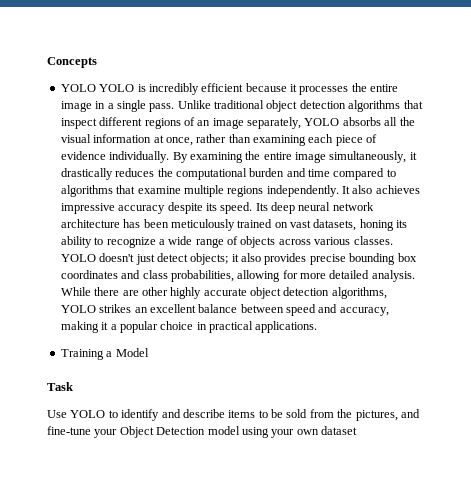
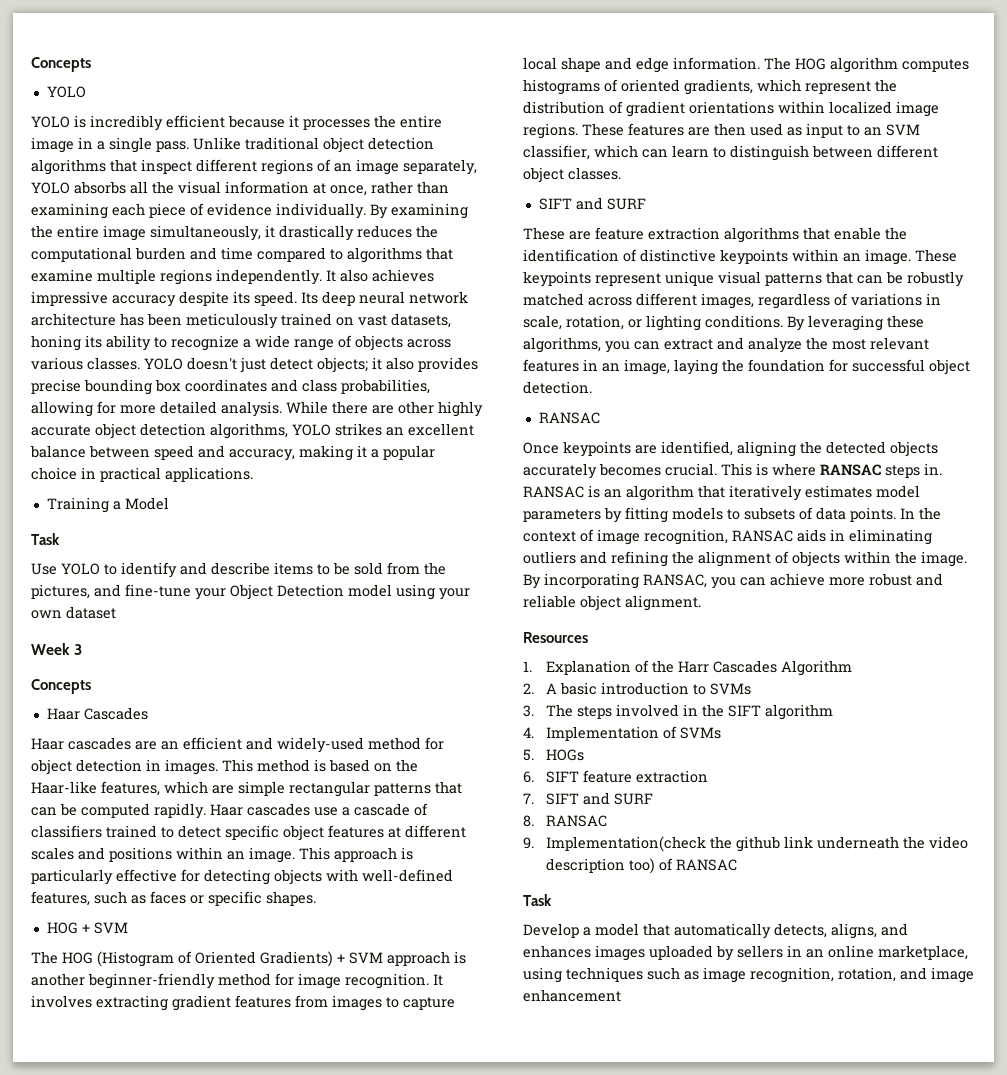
(96, 88) none -> (86, 92) //
(357, 430) none -> [31,643,83,655] [31,679,91,694] [46,707,148,720] [31,737,444,753] [31,759,418,775] [31,781,462,797] [31,803,428,819] [31,825,466,841] [31,847,413,863] [31,869,453,885] [31,891,316,906] [46,922,128,934] [31,951,466,967] [31,973,443,989] [31,995,455,1011] [523,57,969,73] [523,79,897,95] [523,101,939,117] [523,123,920,139] [523,145,938,161] [523,167,621,183] [538,197,646,210] [523,227,907,243] [523,249,957,265] [523,271,964,287] [523,293,941,309] [523,315,924,331] [523,337,929,353] [523,359,970,375] [523,381,592,394] [538,412,600,424] [523,441,938,457] [523,463,942,479] [523,485,920,501] [523,507,941,523] [523,529,932,545] [523,551,967,567] [523,573,943,589] [523,595,701,611] [523,632,588,643] [523,660,852,676] [523,682,751,695] [523,704,833,720] [523,726,721,741] [523,749,584,761] [523,770,708,783] [523,792,653,805] [523,815,607,827] [523,836,968,852] [545,858,737,874] [523,894,552,906] [523,923,908,939] [523,945,968,961] [523,967,974,983] [523,989,621,1002] // Week 3 // Concepts // Haar Cascades // Haar cascades are an efficient and widely-used method for object detection in images. This method is based on the Haar-like features, which are simple rectangular patterns that can be computed rapidly. Haar cascades use a cascade of classifiers trained to detect specific object features at different scales and positions within an image. This approach is particularly effective for detecting objects with well-defined features, such as faces or specific shapes. // HOG + SVM // The HOG (Histogram of Oriented Gradients) + SVM approach is another beginner-friendly method for image recognition. It involves extracting gradient features from images to capture local shape and edge information. The HOG algorithm computes histograms of oriented gradients, which represent the distribution of gradient orientations within localized image regions. These features are then used as input to an SVM classifier, which can learn to distinguish between different object classes. // SIFT and SURF // These are feature extraction algorithms that enable the identification of distinctive keypoints within an image. These keypoints represent unique visual patterns that can be robustly matched across different images, regardless of variations in scale, rotation, or lighting conditions. By leveraging these algorithms, you can extract and analyze the most relevant features in an image, laying the foundation for successful object detection. // RANSAC // Once keypoints are identified, aligning the detected objects accurately becomes crucial. This is where RANSAC steps in. RANSAC is an algorithm that iteratively estimates model parameters by fitting models to subsets of data points. In the context of image recognition, RANSAC aids in eliminating outliers and refining the alignment of objects within the image. By incorporating RANSAC, you can achieve more robust and reliable object alignment. // Resources // 1. Explanation of the Harr Cascades Algorithm // 2. A basic introduction to SVMs // 3. The steps involved in the SIFT algorithm // 4. Implementation of SVMs // 5. HOGs // 6. SIFT feature extraction // 7. SIFT and SURF // 8. RANSAC // 9. Implementation(check the github link underneath the video description too) of RANSAC // Task // Develop a model that automatically detects, aligns, and enhances images uploaded by sellers in an online marketplace, using techniques such as image recognition, rotation, and image enhancement

